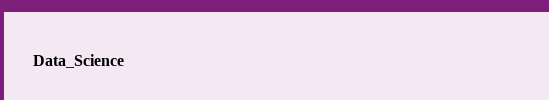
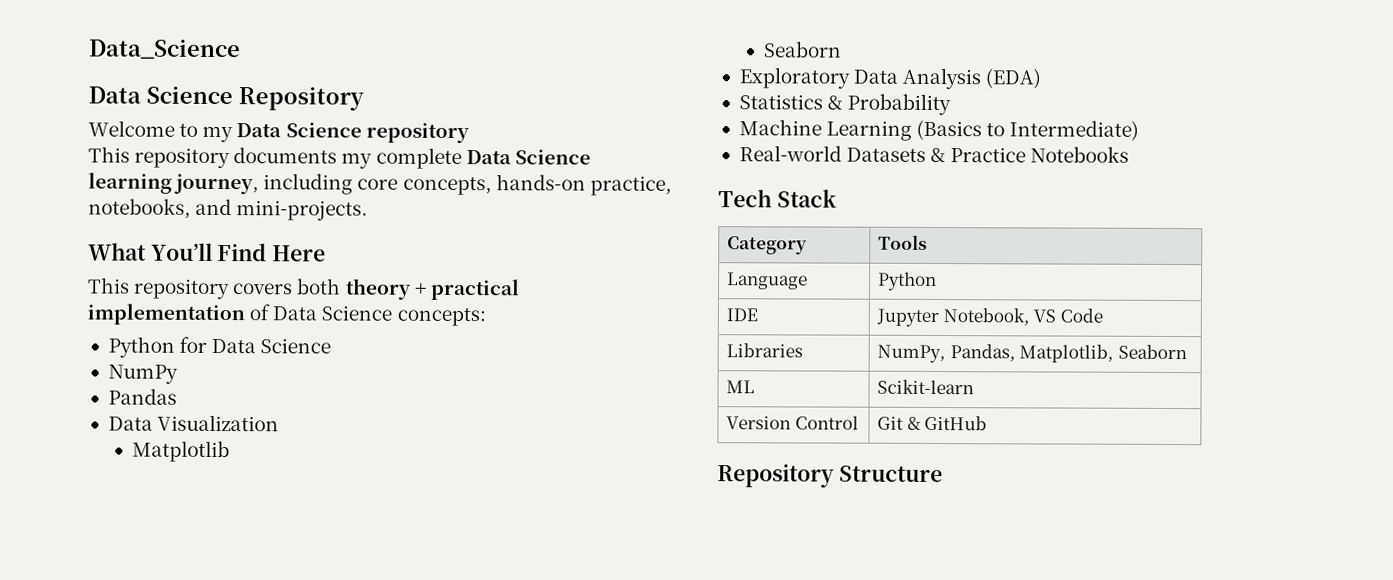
(124, 61) none -> [88,85,364,111] [88,120,470,144] [88,146,591,170] [88,172,672,196] [88,198,369,221] [88,242,327,262] [87,277,520,301] [87,303,486,327] [107,336,332,358] [107,364,178,384] [107,388,177,405] [107,414,280,432] [132,440,231,463] [763,41,843,58] [738,67,1042,90] [738,93,952,116] [738,119,1140,141] [738,145,1130,163] [718,189,837,208] [726,236,807,255] [877,234,927,250] [726,272,808,290] [876,271,937,292] [725,308,758,322] [875,308,1103,328] [725,343,803,358] [876,344,1187,364] [725,380,755,394] [876,379,974,395] [725,415,859,430] [876,415,988,431] [717,463,943,488] // Data Science Repository // Welcome to my Data Science repository // This repository documents my complete Data Science learning journey, including core concepts, hands-on practice, notebooks, and mini-projects. // What You’ll Find Here // This repository covers both theory + practical implementation of Data Science concepts: // Python for Data Science // NumPy // Pandas // Data Visualization // Matplotlib // Seaborn // Exploratory Data Analysis (EDA) // Statistics & Probability // Machine Learning (Basics to Intermediate) // Real-world Datasets & Practice Notebooks // Tech Stack // Category | Tools // Language | Python // IDE | Jupyter Notebook, VS Code // Libraries | NumPy, Pandas, Matplotlib, Seaborn // ML | Scikit-learn // Version Control | Git & GitHub // Repository Structure

